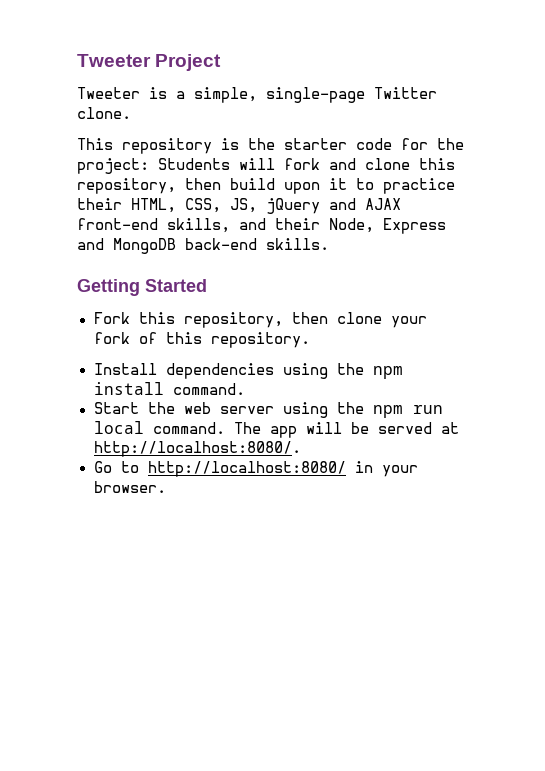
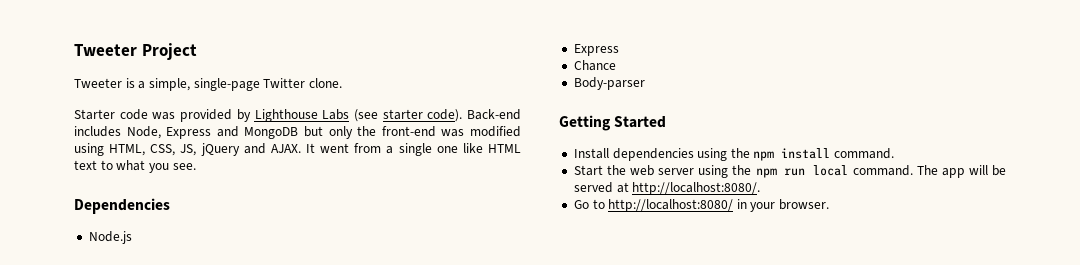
[77,138,464,154] [77,158,455,174] [77,178,455,194] [77,198,122,210] This repository is the starter code for the project: Students will fork and clone this repository, then build upon it to practice their -> [74,109,521,122] [74,126,521,139] [74,143,104,156] Starter code was provided by Lighthouse Labs (see starter code). Back-end includes Node, Express and MongoDB but only the front-end was modified using
[365,198,401,210] [77,218,446,234] [77,238,329,254] [77,279,207,296] [93,312,427,328] [93,332,310,348] AJAX front-end skills, and their Node, Express and MongoDB back-end skills. // Getting Started // Fork this repository, then clone your fork of this repository. -> [270,143,522,156] [74,160,196,173] [74,198,170,214] [88,231,132,244] [573,44,619,56] [573,60,616,71] [573,77,645,90] [559,115,667,131] AJAX. It went from a single one like HTML text to what you see. // Dependencies // Node.js // Express // Chance // Body-parser // Getting Started

